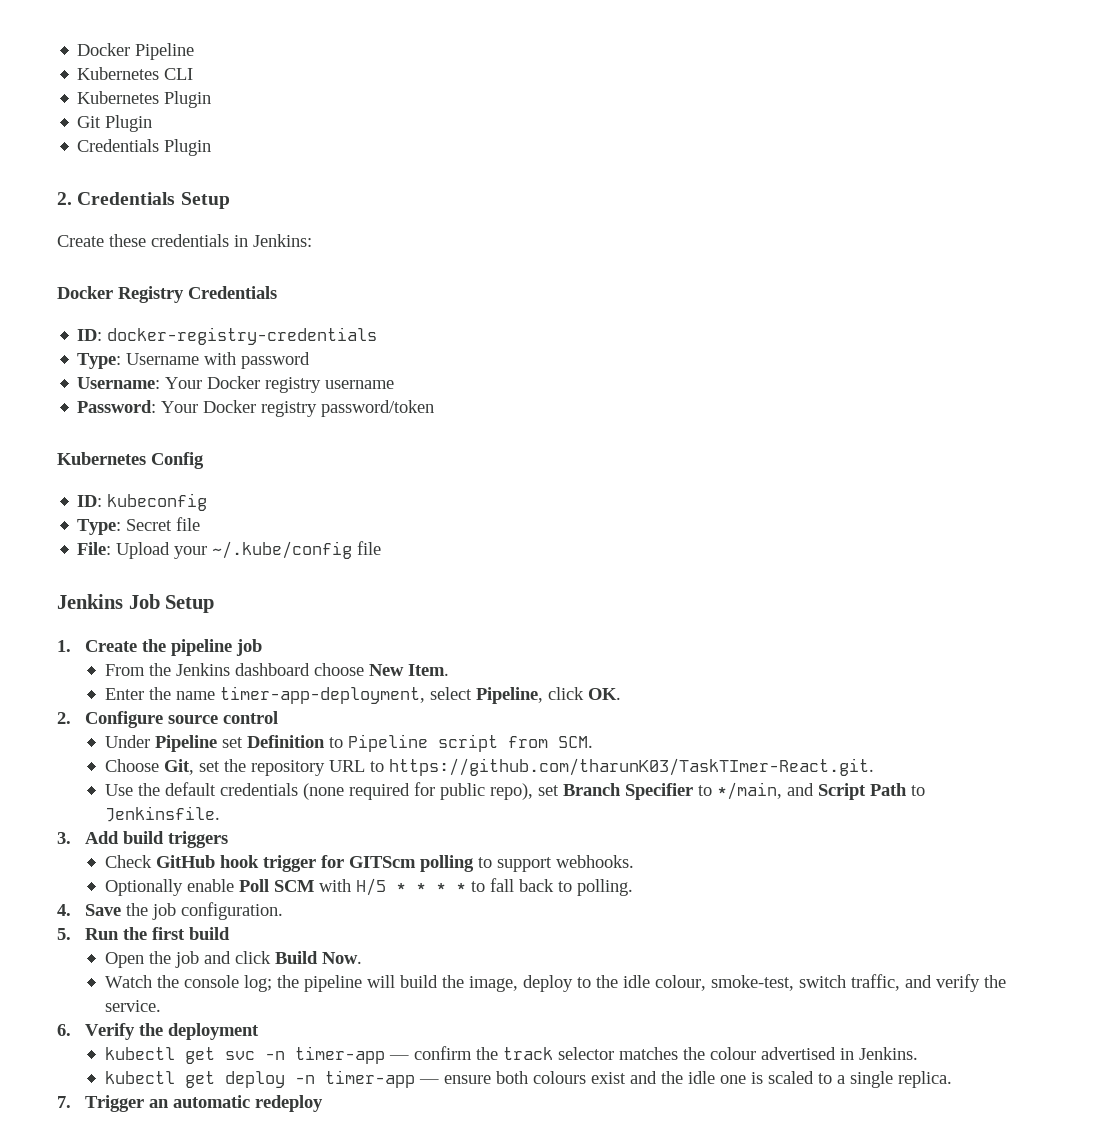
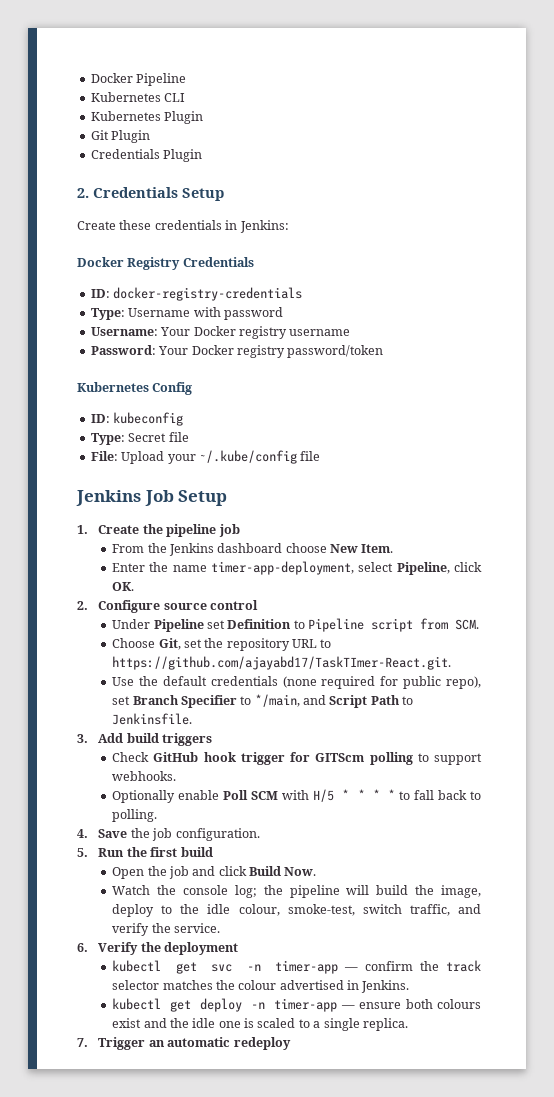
[389,758,875,776] https://github.com/tharunK03/TaskTImer-React.git. -> [112,656,452,670] https://github.com/ajayabd17/TaskTImer-React.git.

